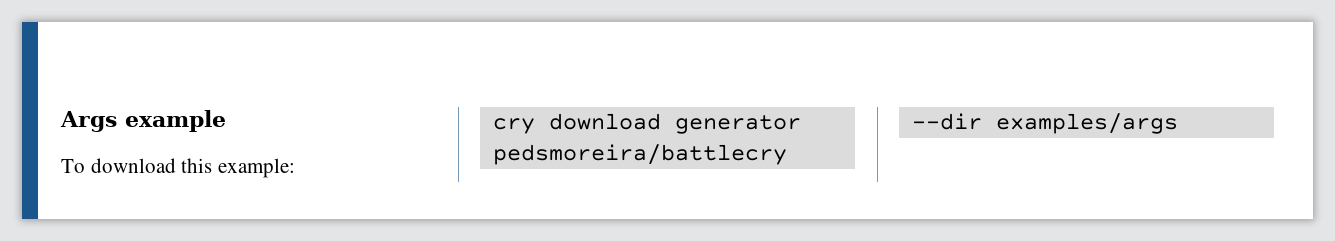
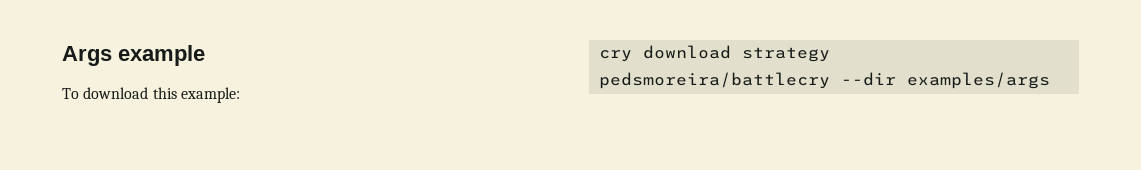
[674,115,801,134] generator -> [741,47,830,62] strategy

